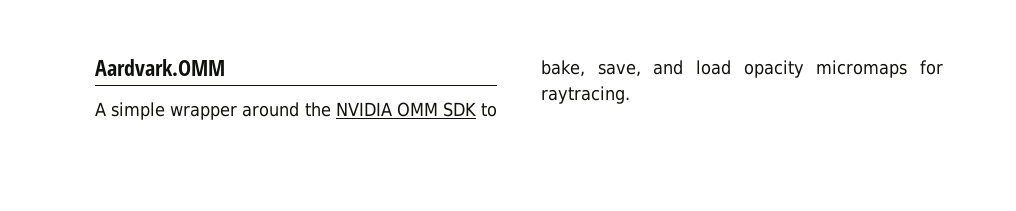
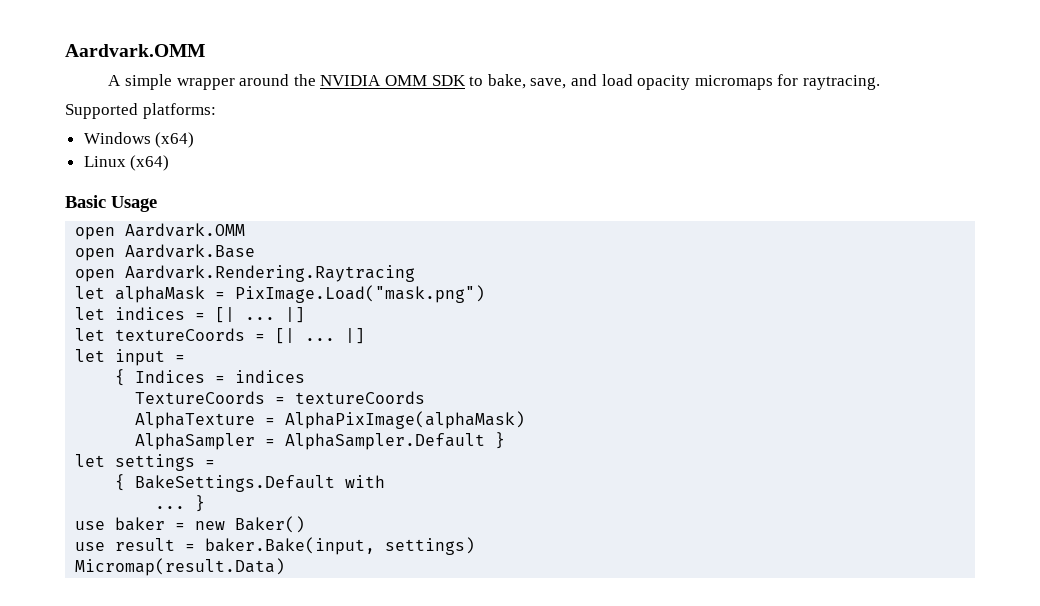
(630, 95) none -> [65,103,216,119] [83,132,195,148] [83,155,170,171] [65,195,157,212] [75,223,246,240] [75,244,256,261] [75,265,416,282] [75,285,486,303] [75,307,306,323] [75,328,366,344] [75,349,186,366] [115,369,306,386] [135,391,426,404] [135,411,526,429] [135,432,506,450] [75,454,216,471] [115,474,386,492] [155,495,206,512] [75,516,306,533] [75,537,476,555] [75,558,286,576] // Supported platforms: // Windows (x64) // Linux (x64) // Basic Usage // open Aardvark.OMM // open Aardvark.Base // open Aardvark.Rendering.Raytracing // let alphaMask = PixImage.Load("mask.png") // let indices = [| ... |] // let textureCoords = [| ... |] // let input = // { Indices = indices // TextureCoords = textureCoords // AlphaTexture = AlphaPixImage(alphaMask) // AlphaSampler = AlphaSampler.Default } // let settings = // { BakeSettings.Default with // ... } // use baker = new Baker() // use result = baker.Bake(input, settings) // Micromap(result.Data)

